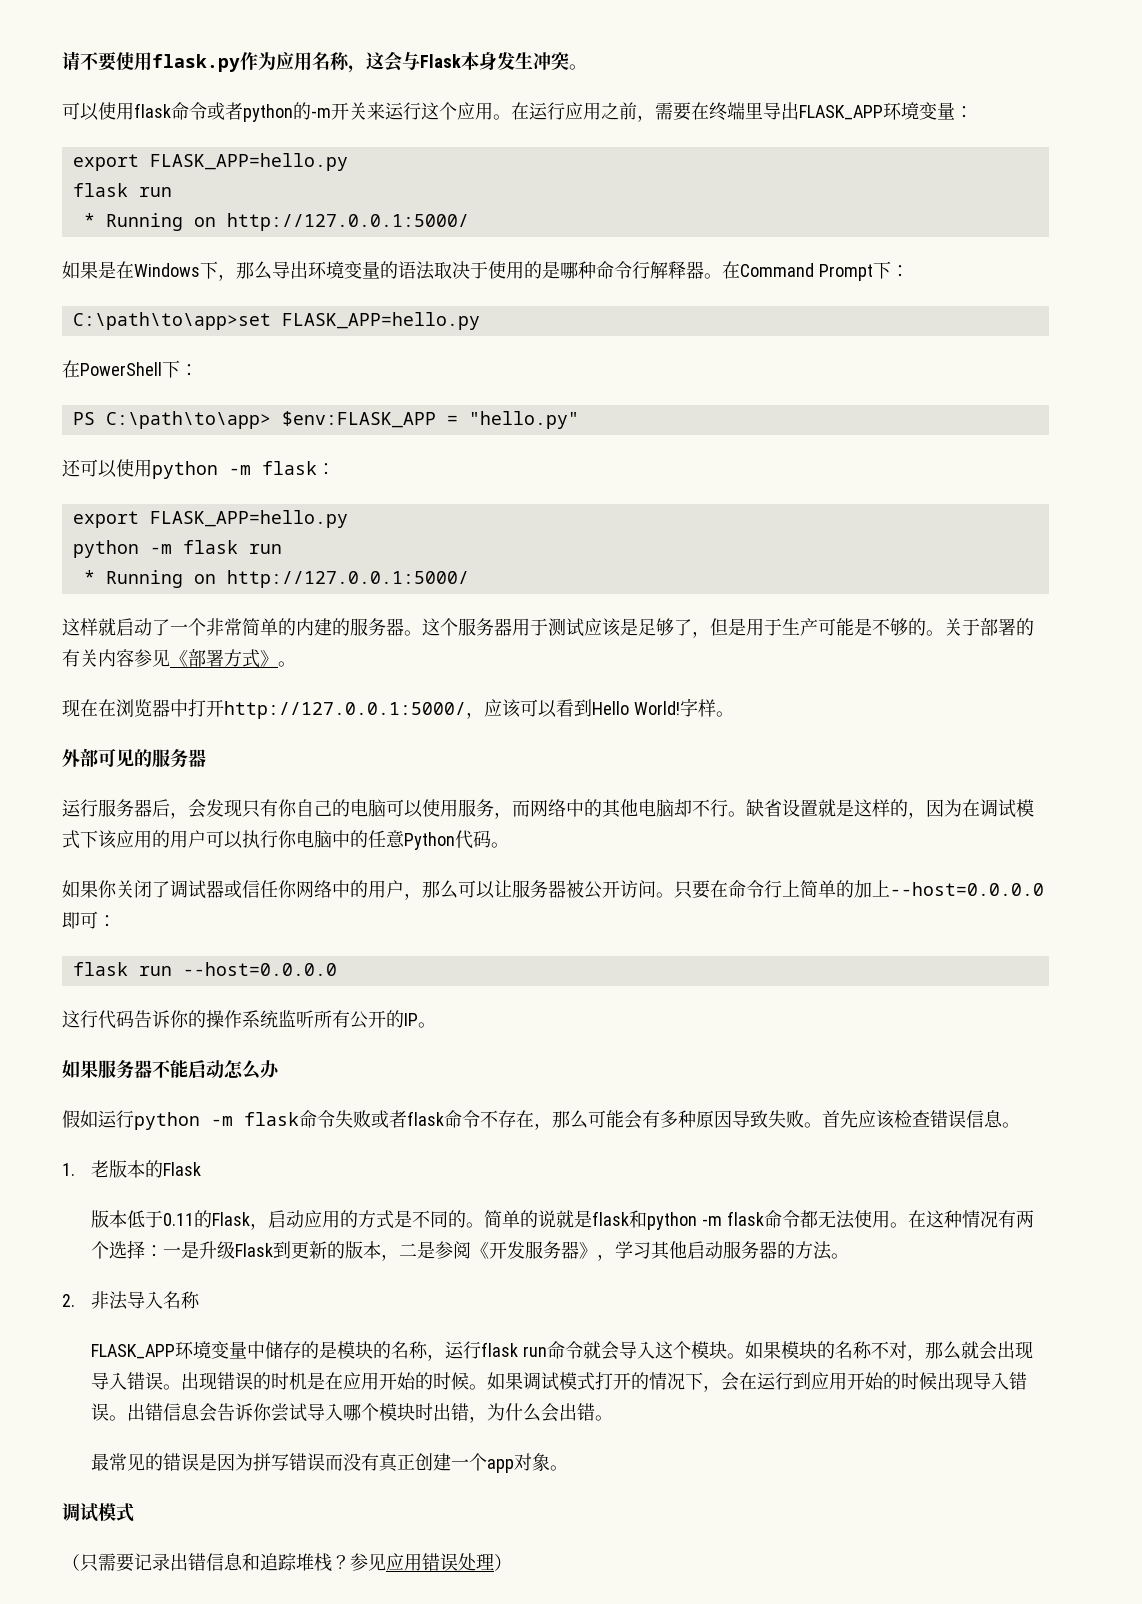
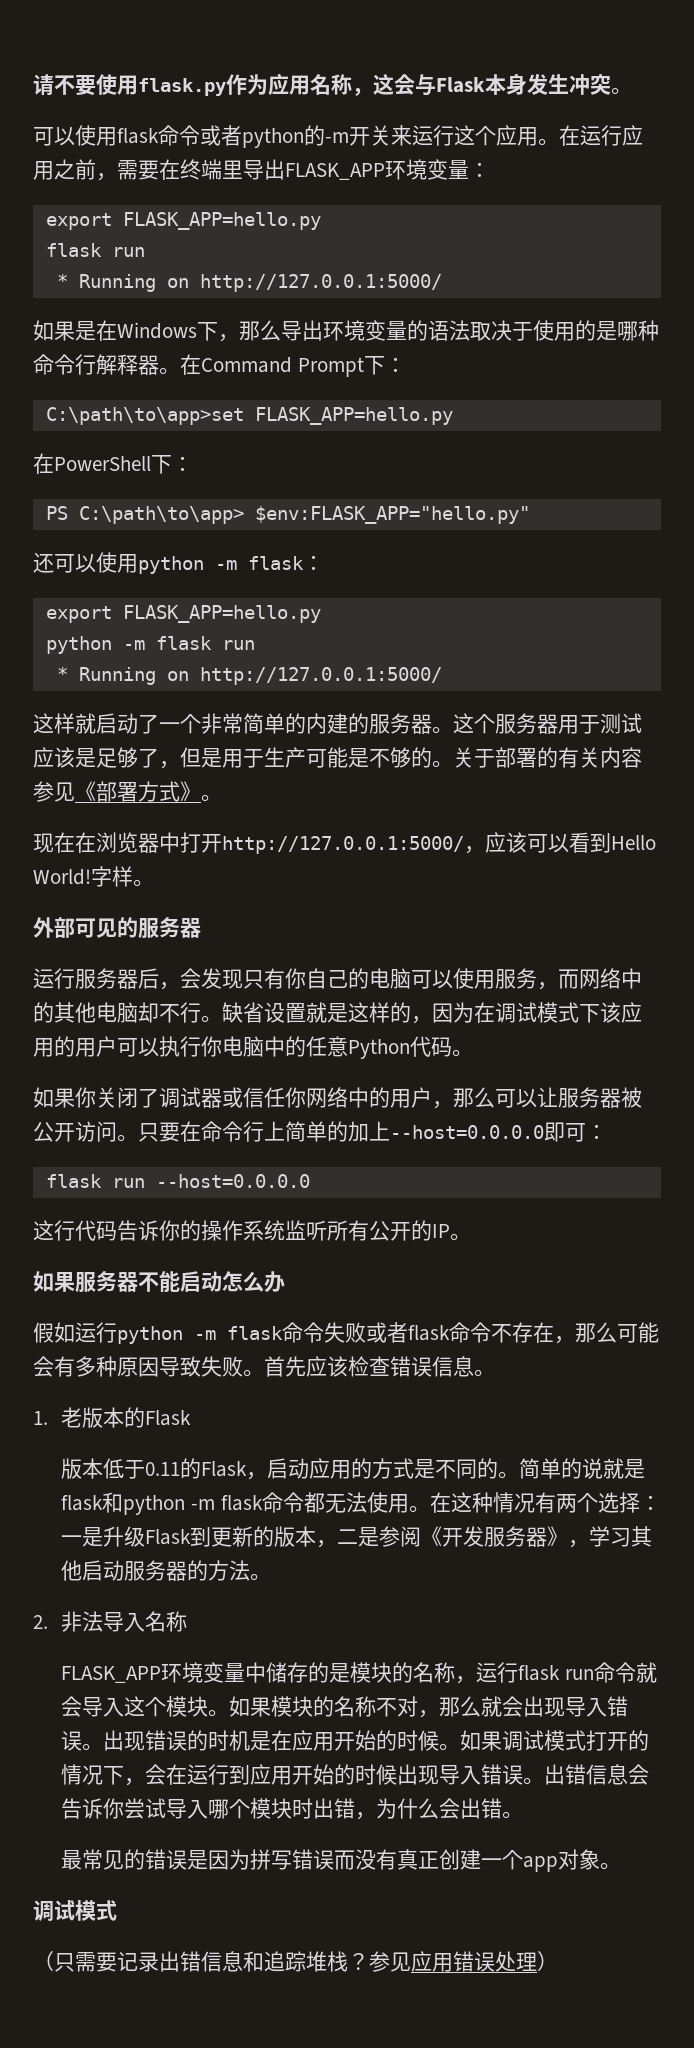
[281,411,579,429] $env:FLASK_APP = "hello.py" -> [254,506,530,524] $env:FLASK_APP="hello.py"

